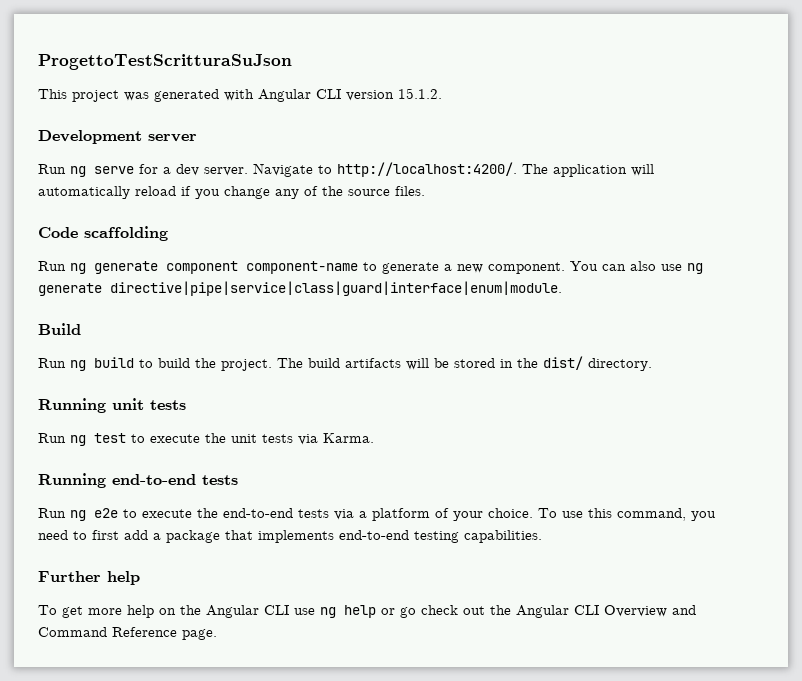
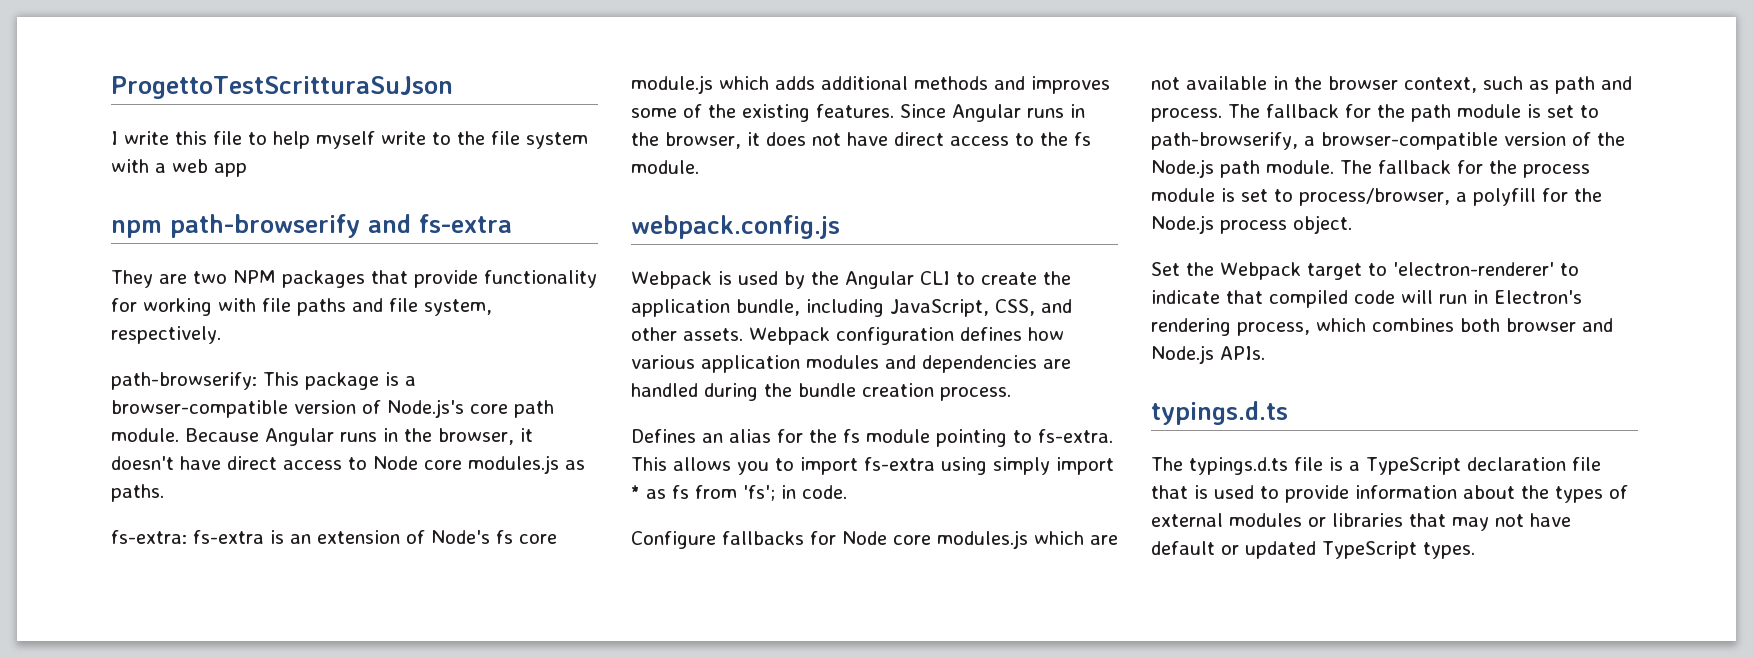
[38,88,442,102] [38,130,197,144] [38,162,654,177] [38,186,425,199] [38,226,168,241] [38,261,703,274] [38,281,562,296] [38,323,81,335] [38,356,652,371] [38,398,186,413] [38,433,374,446] [38,473,238,488] [38,508,716,521] [38,530,542,543] [38,571,140,585] [38,605,696,618] [38,627,217,640] This project was generated with Angular CLI version 15.1.2. // Development server // Run ng serve for a dev server. Navigate to http://localhost:4200/. The application will automatically reload if you change any of the source files. // Code scaffolding // Run ng generate component component-name to generate a new component. You can also use ng generate directive|pipe|service|class|guard|interface|enum|module. // Build // Run ng build to build the project. The build artifacts will be stored in the dist/ directory. // Running unit tests // Run ng test to execute the unit tests via Karma. // Running end-to-end tests // Run ng e2e to execute the end-to-end tests via a platform of your choice. To use this command, you need to first add a package that implements end-to-end testing capabilities. // Further help // To get more help on the Angular CLI use ng help or go check out the Angular CLI Overview and Command Reference page. -> [111,131,588,149] [111,159,247,177] [111,214,512,238] [111,270,597,288] [111,298,492,316] [111,326,221,344] [111,372,416,390] [111,399,554,418] [111,428,533,446] [111,455,585,474] [111,484,164,502] [111,530,557,544] [631,75,1110,94] [631,104,1085,122] [631,132,1091,149] [631,160,699,174] [631,215,840,239] [631,271,1071,289] [631,299,1072,317] [631,327,1064,345] [631,355,1071,373] [631,383,1011,401] [631,429,1113,447] [631,457,1114,475] [631,485,847,501] [631,530,1118,549] [1151,76,1632,94] [1151,104,1599,122] [1151,132,1625,150] [1151,159,1590,178] [1151,188,1602,206] [1151,215,1352,234] [1151,262,1579,280] [1151,290,1582,308] [1151,318,1613,336] [1151,345,1265,364] [1151,401,1288,425] [1151,457,1601,475] [1151,485,1628,503] [1151,513,1571,531] [1151,541,1475,559] I write this file to help myself write to the file system with a web app // npm path-browserify and fs-extra // They are two NPM packages that provide functionality for working with file paths and file system, respectively. // path-browserify: This package is a browser-compatible version of Node.js's core path module. Because Angular runs in the browser, it doesn't have direct access to Node core modules.js as paths. // fs-extra: fs-extra is an extension of Node's fs core module.js which adds additional methods and improves some of the existing features. Since Angular runs in the browser, it does not have direct access to the fs module. // webpack.config.js // Webpack is used by the Angular CLI to create the application bundle, including JavaScript, CSS, and other assets. Webpack configuration defines how various application modules and dependencies are handled during the bundle creation process. // Defines an alias for the fs module pointing to fs-extra. This allows you to import fs-extra using simply import * as fs from 'fs'; in code. // Configure fallbacks for Node core modules.js which are not available in the browser context, such as path and process. The fallback for the path module is set to path-browserify, a browser-compatible version of the Node.js path module. The fallback for the process module is set to process/browser, a polyfill for the Node.js process object. // Set the Webpack target to 'electron-renderer' to indicate that compiled code will run in Electron's rendering process, which combines both browser and Node.js APIs. // typings.d.ts // The typings.d.ts file is a TypeScript declaration file that is used to provide information about the types of external modules or libraries that may not have default or updated TypeScript types.

